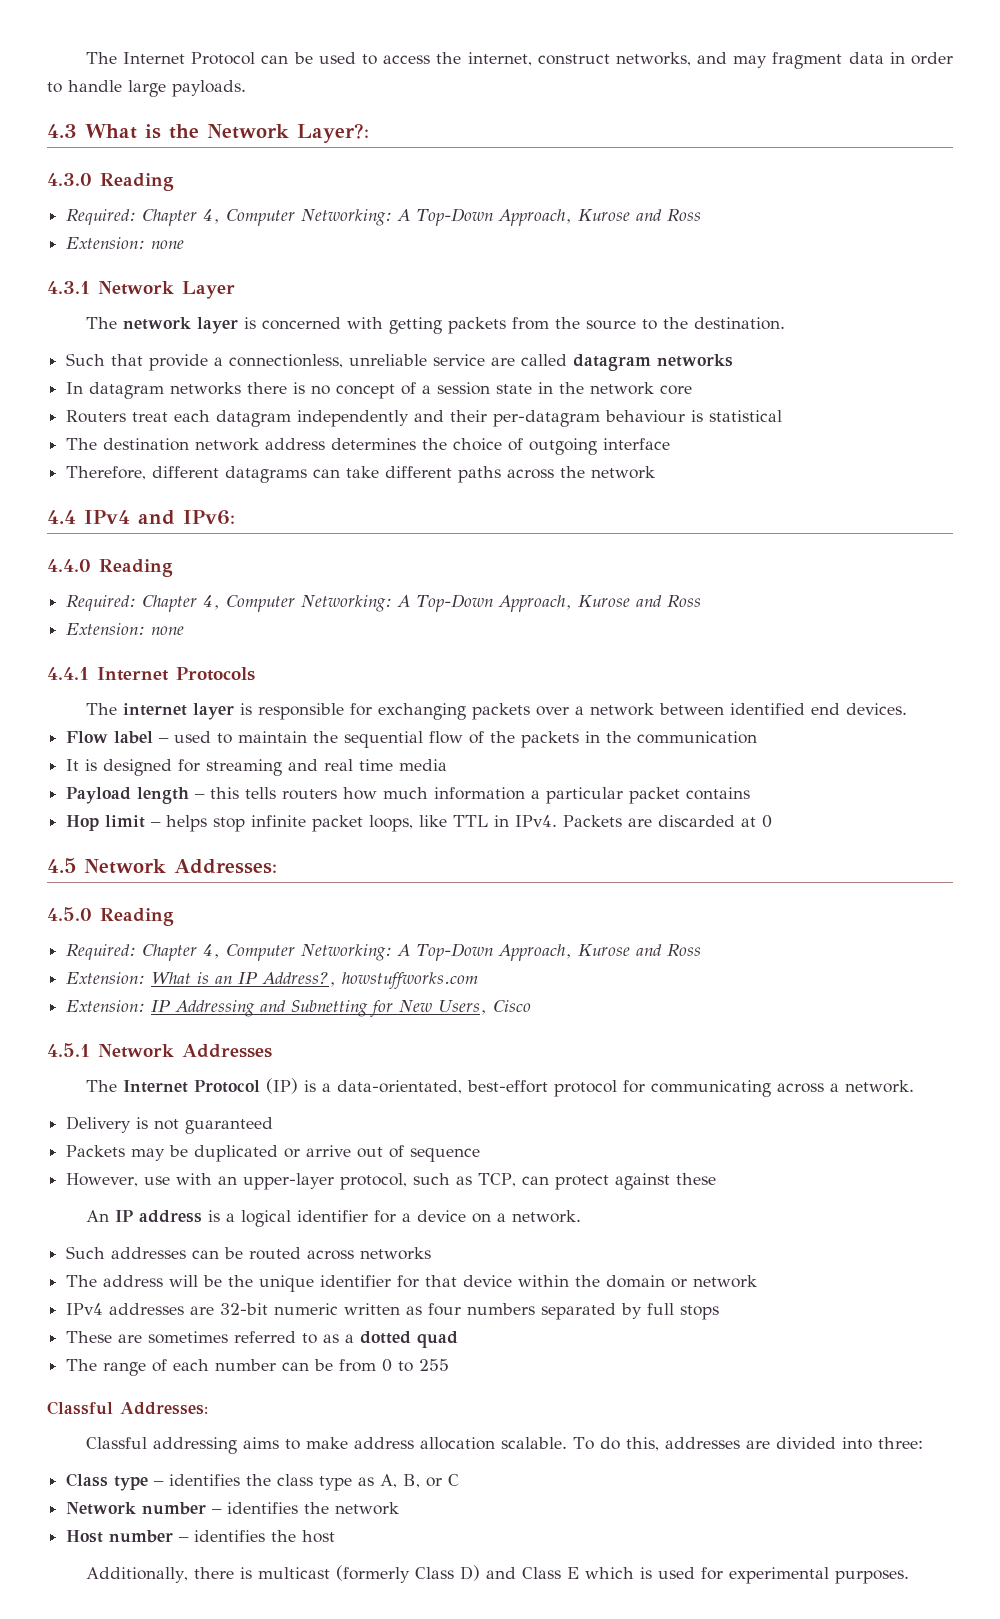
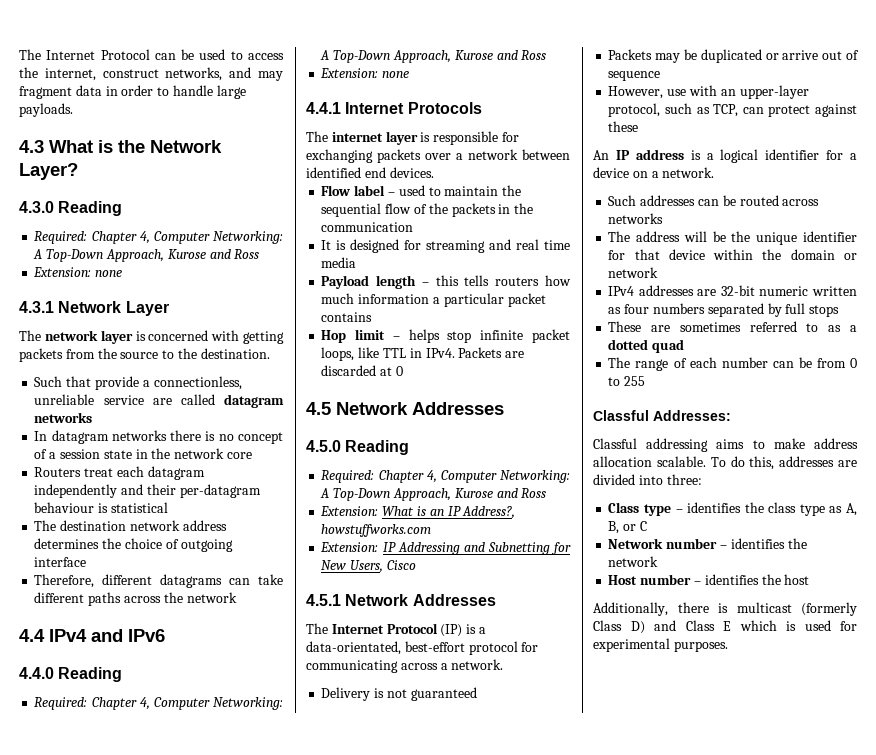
[297,123,369,143] Layer?: -> [19,163,78,180] Layer?
[183,510,235,525] IPv6: -> [128,629,165,642] IPv6
[174,859,277,874] Addresses: -> [412,402,504,415] Addresses

